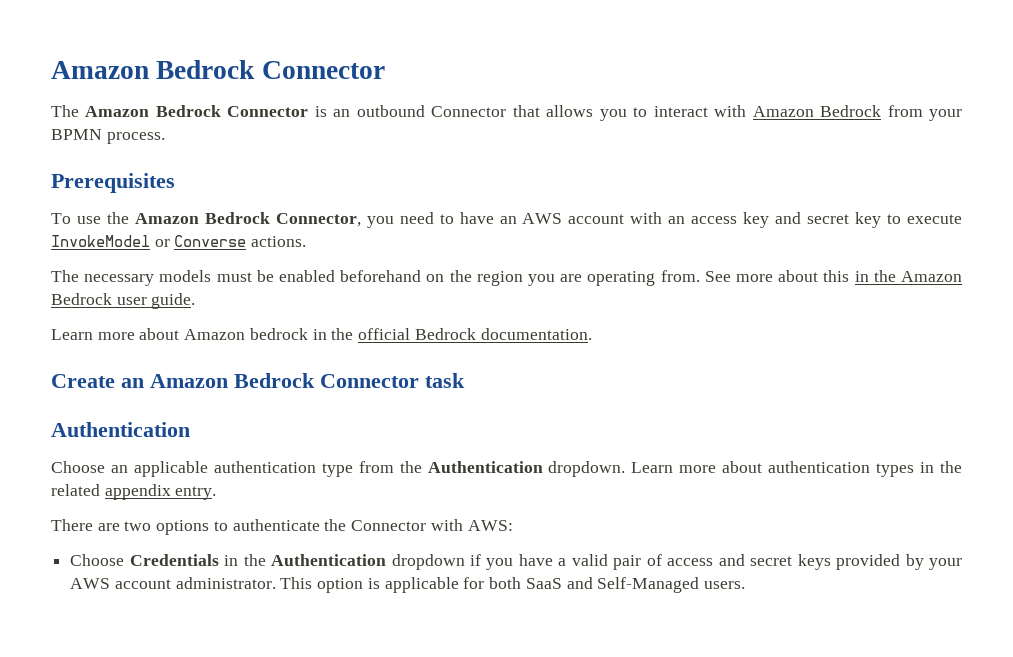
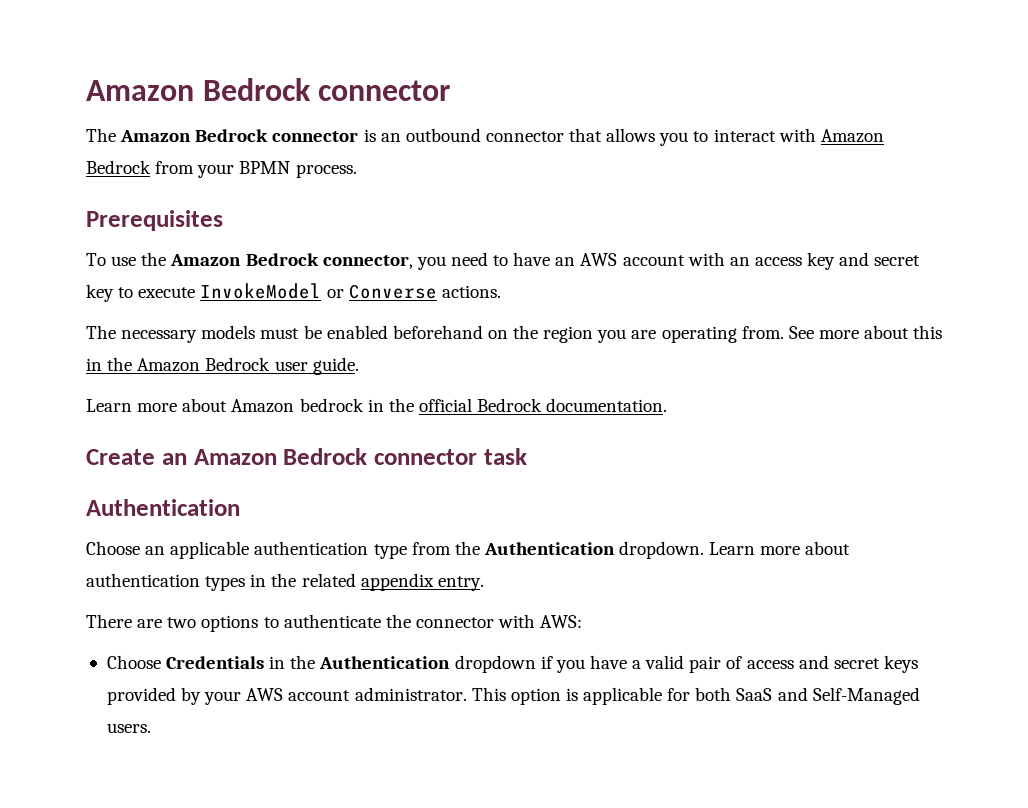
[51,60,385,79] Amazon Bedrock Connector -> [86,78,451,101] Amazon Bedrock connector
[227,106,309,117] Connector -> [272,131,359,142] connector
[431,106,507,117] Connector -> [485,131,564,142] connector
[275,213,361,227] Connector, -> [322,255,413,269] connector,
[320,374,419,388] Connector -> [374,449,477,465] connector
[351,520,427,531] Connector -> [415,617,494,628] connector

